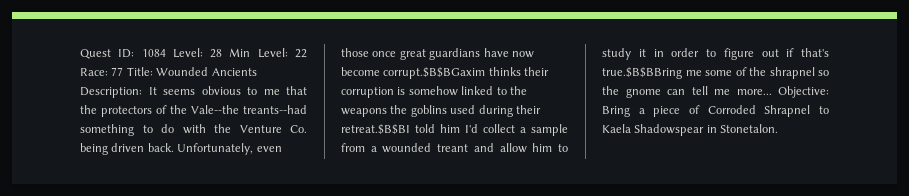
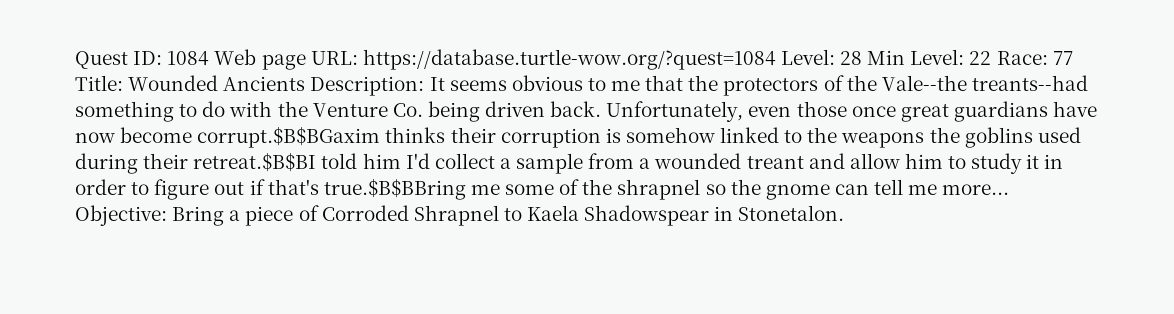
(166, 53) none -> [214,49,776,70] Web page URL: https://database.turtle-wow.org/?quest=1084

